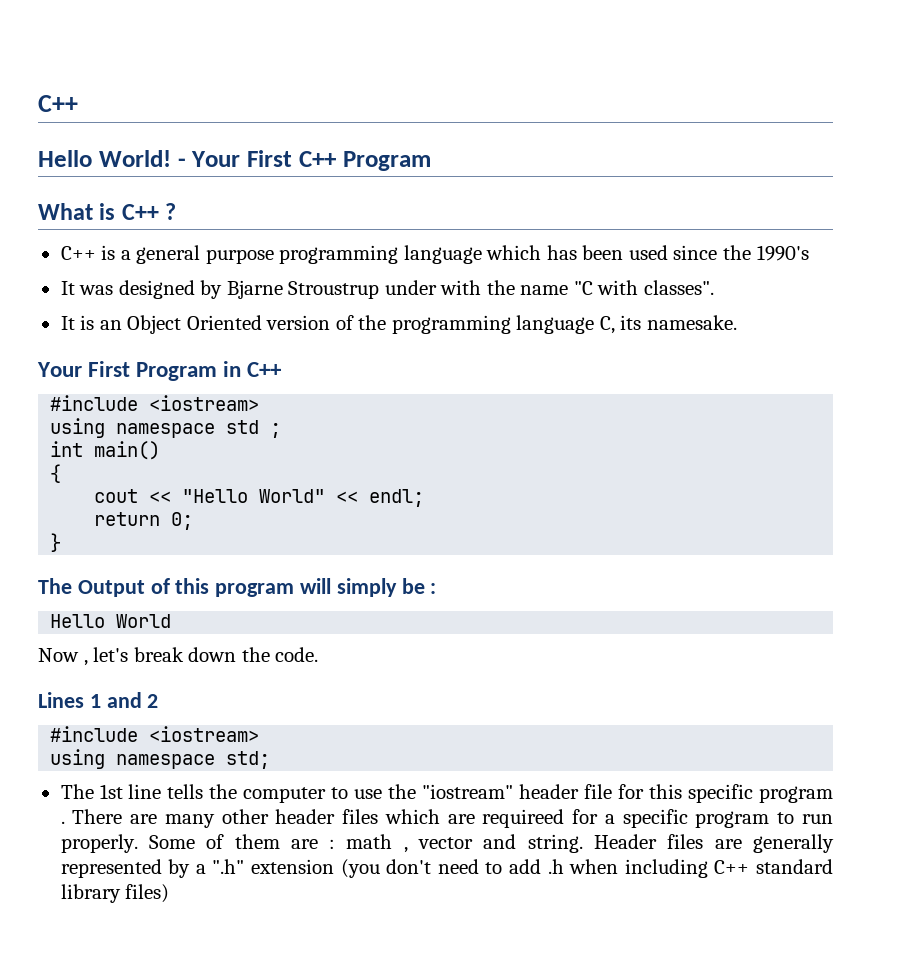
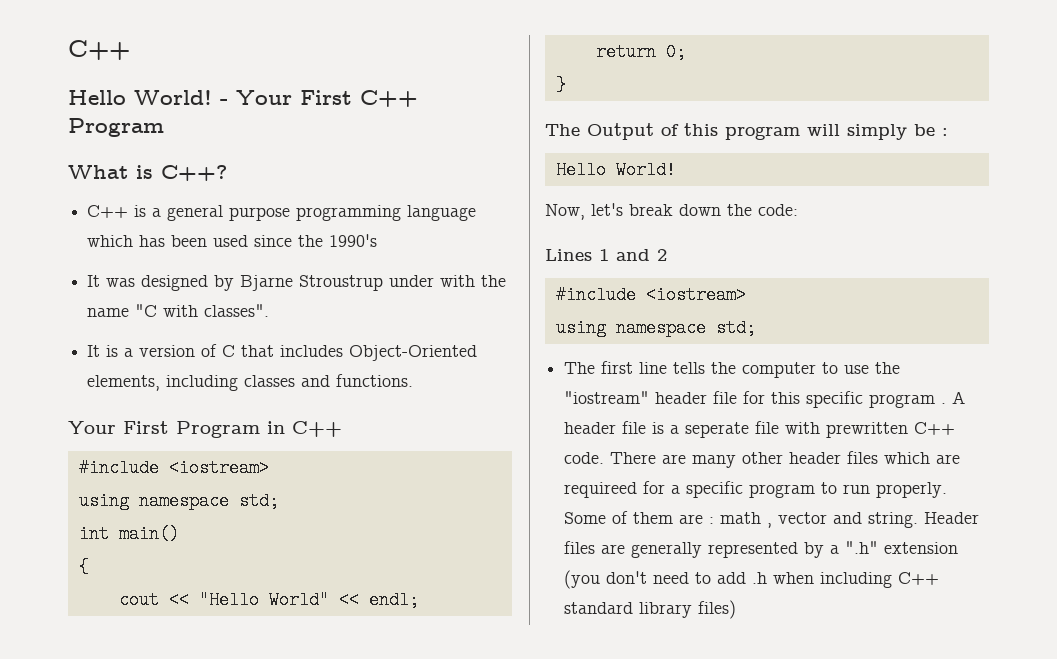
[121,203,177,220] C++ ? -> [161,165,227,181] C++?
[99,315,737,334] an Object Oriented version of the programming language C, its namesake. -> [124,344,478,361] [87,374,414,391] a version of C that includes Object-Oriented elements, including classes and functions.
[226,420,282,438] std ; -> [238,492,279,510] std;
[116,614,172,628] [38,648,88,666] World // Now , -> [615,161,676,179] [545,204,585,220] World! // Now,
[275,647,319,662] code. -> [758,204,798,216] code:
[99,784,123,799] 1st -> [601,361,634,374] first
(65, 822) none -> [952,391,966,404] [564,421,956,438] [564,452,605,464] A header file is a seperate file with prewritten C++ code.

